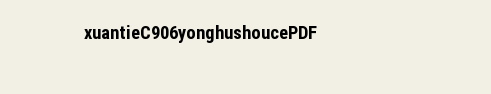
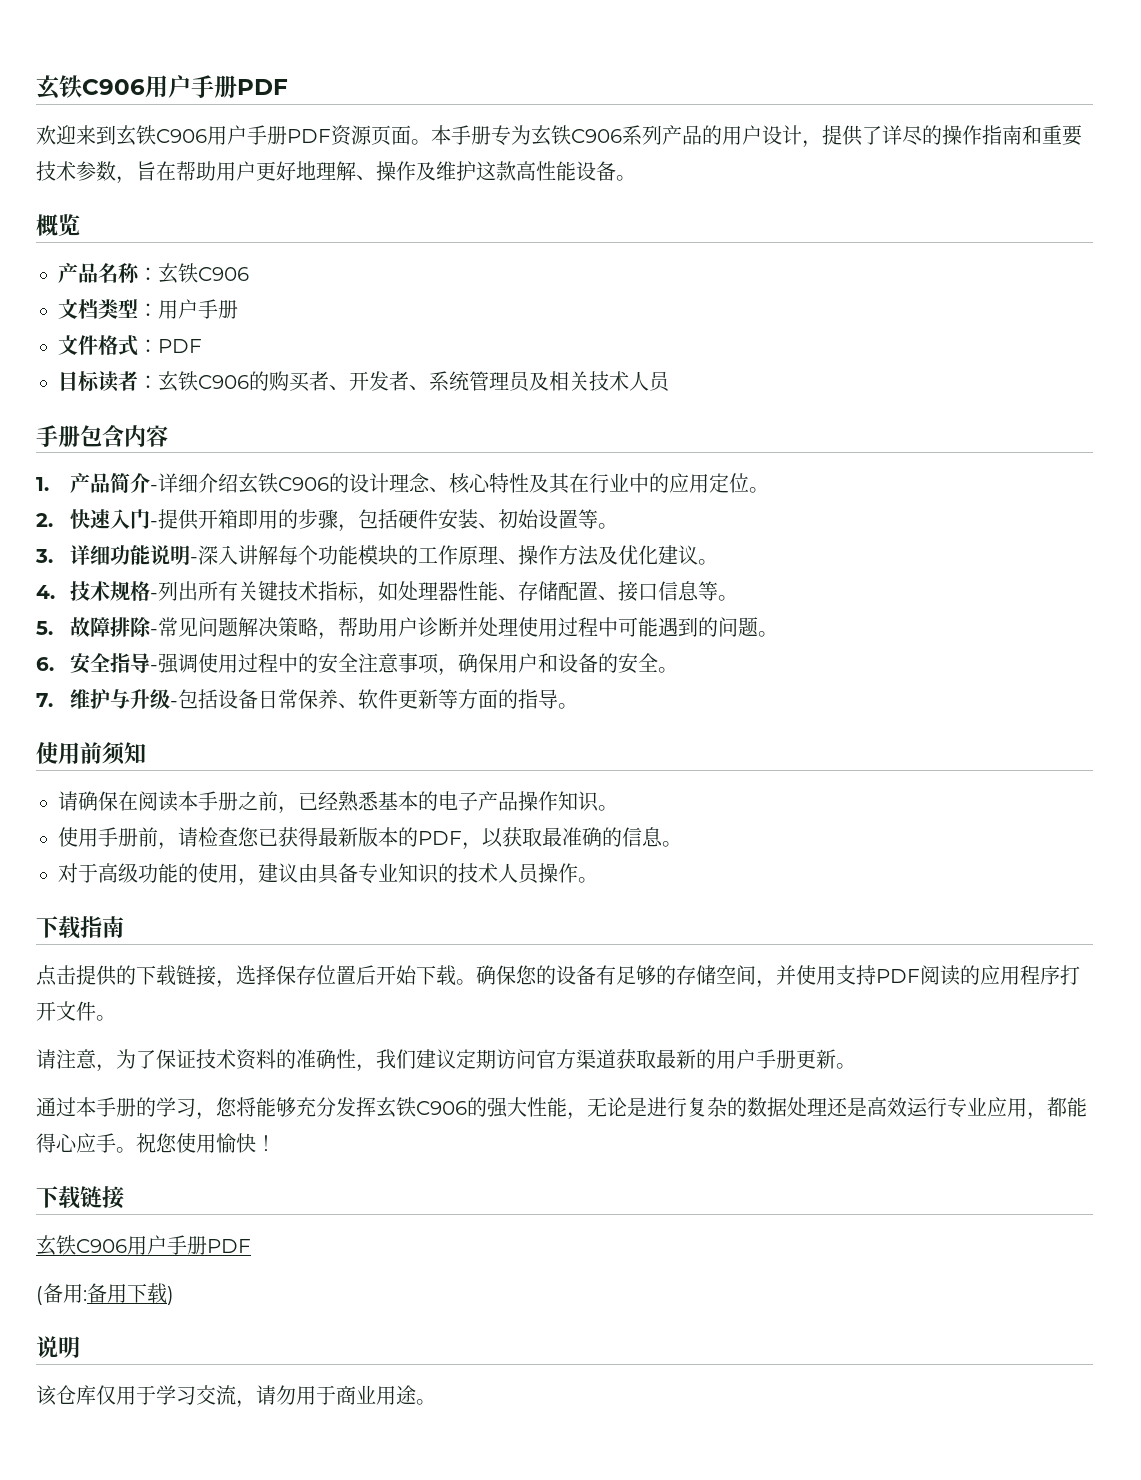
[84,25,317,43] xuantieC906yonghushoucePDF -> [36,75,288,100] [36,125,1082,148] [36,161,636,184] [36,214,80,236] [58,263,249,284] [58,299,238,319] [58,335,202,356] [58,371,671,392] [36,424,168,447] [36,473,769,494] [36,509,618,532] [35,545,718,566] [36,581,738,604] [36,617,778,640] [36,653,678,676] [36,689,578,709] [36,742,146,765] [58,791,618,814] [58,827,682,850] [58,863,598,886] [36,916,124,939] [36,965,1080,988] [36,1001,116,1021] [36,1049,856,1072] [36,1097,1087,1120] [36,1133,276,1153] [36,1186,124,1209] [36,1235,251,1256] [36,1283,174,1305] [36,1336,80,1358] [36,1385,436,1408] 玄铁C906用户手册PDF // 欢迎来到玄铁C906用户手册PDF资源页面。本手册专为玄铁C906系列产品的用户设计，提供了详尽的操作指南和重要技术参数，旨在帮助用户更好地理解、操作及维护这款高性能设备。 // 概览 // 产品名称：玄铁C906 // 文档类型：用户手册 // 文件格式：PDF // 目标读者：玄铁C906的购买者、开发者、系统管理员及相关技术人员 // 手册包含内容 // 1.产品简介-详细介绍玄铁C906的设计理念、核心特性及其在行业中的应用定位。 // 2.快速入门-提供开箱即用的步骤，包括硬件安装、初始设置等。 // 3.详细功能说明-深入讲解每个功能模块的工作原理、操作方法及优化建议。 // 4.技术规格-列出所有关键技术指标，如处理器性能、存储配置、接口信息等。 // 5.故障排除-常见问题解决策略，帮助用户诊断并处理使用过程中可能遇到的问题。 // 6.安全指导-强调使用过程中的安全注意事项，确保用户和设备的安全。 // 7.维护与升级-包括设备日常保养、软件更新等方面的指导。 // 使用前须知 // 请确保在阅读本手册之前，已经熟悉基本的电子产品操作知识。 // 使用手册前，请检查您已获得最新版本的PDF，以获取最准确的信息。 // 对于高级功能的使用，建议由具备专业知识的技术人员操作。 // 下载指南 // 点击提供的下载链接，选择保存位置后开始下载。确保您的设备有足够的存储空间，并使用支持PDF阅读的应用程序打开文件。 // 请注意，为了保证技术资料的准确性，我们建议定期访问官方渠道获取最新的用户手册更新。 // 通过本手册的学习，您将能够充分发挥玄铁C906的强大性能，无论是进行复杂的数据处理还是高效运行专业应用，都能得心应手。祝您使用愉快！ // 下载链接 // 玄铁C906用户手册PDF // (备用:备用下载) // 说明 // 该仓库仅用于学习交流，请勿用于商业用途。

